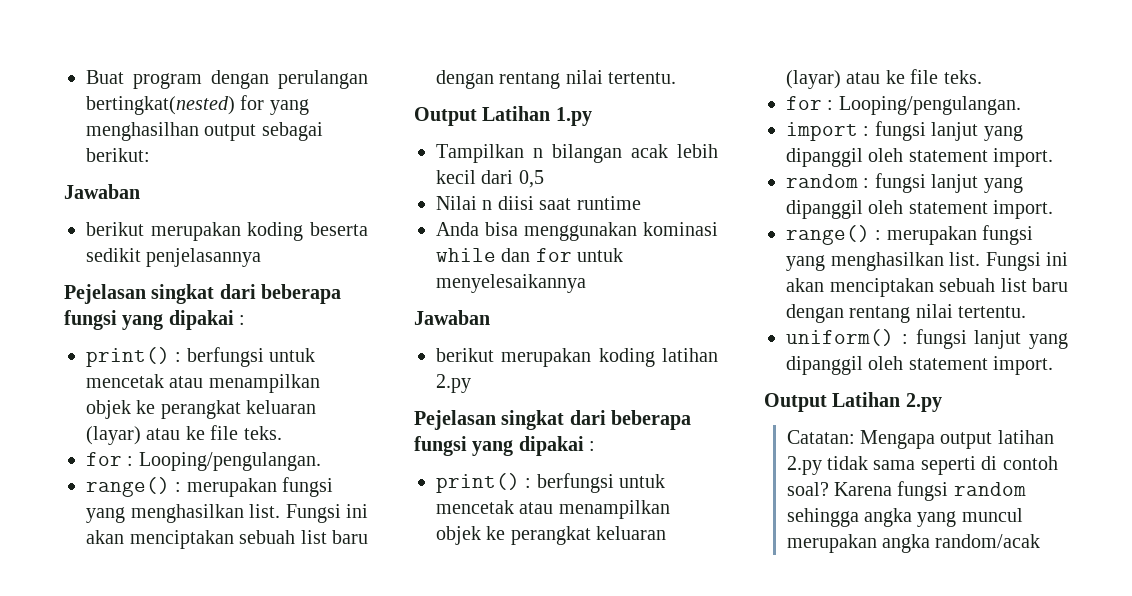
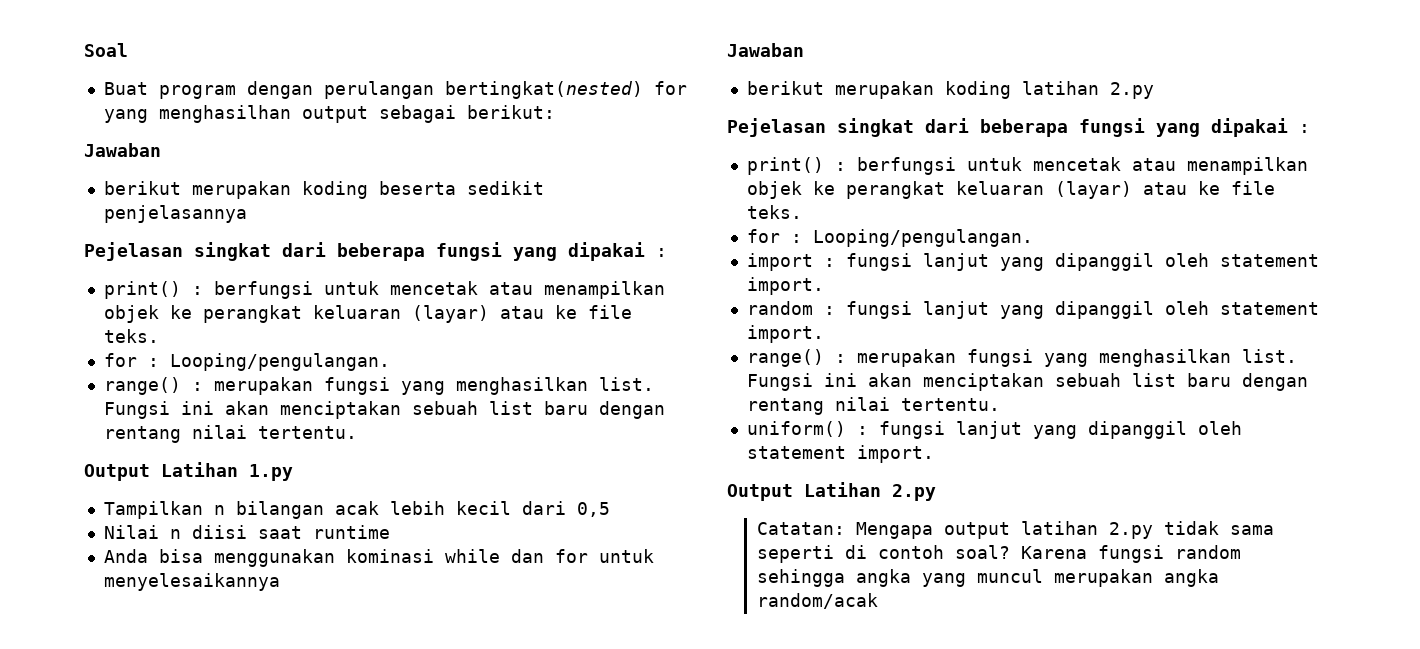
(86, 77) none -> [84,43,128,57] Soal //

